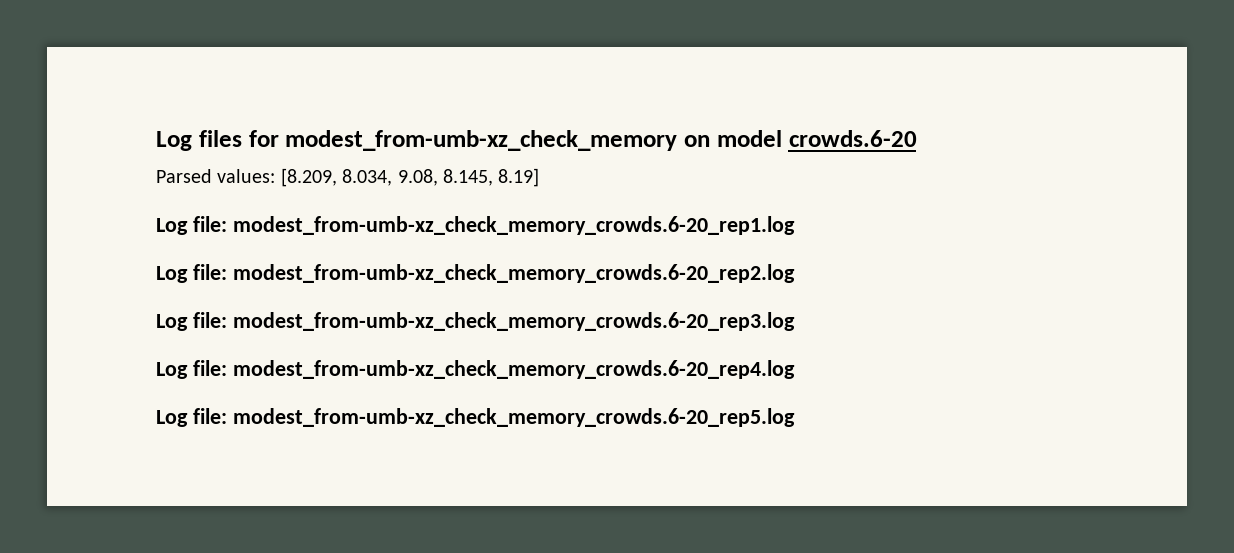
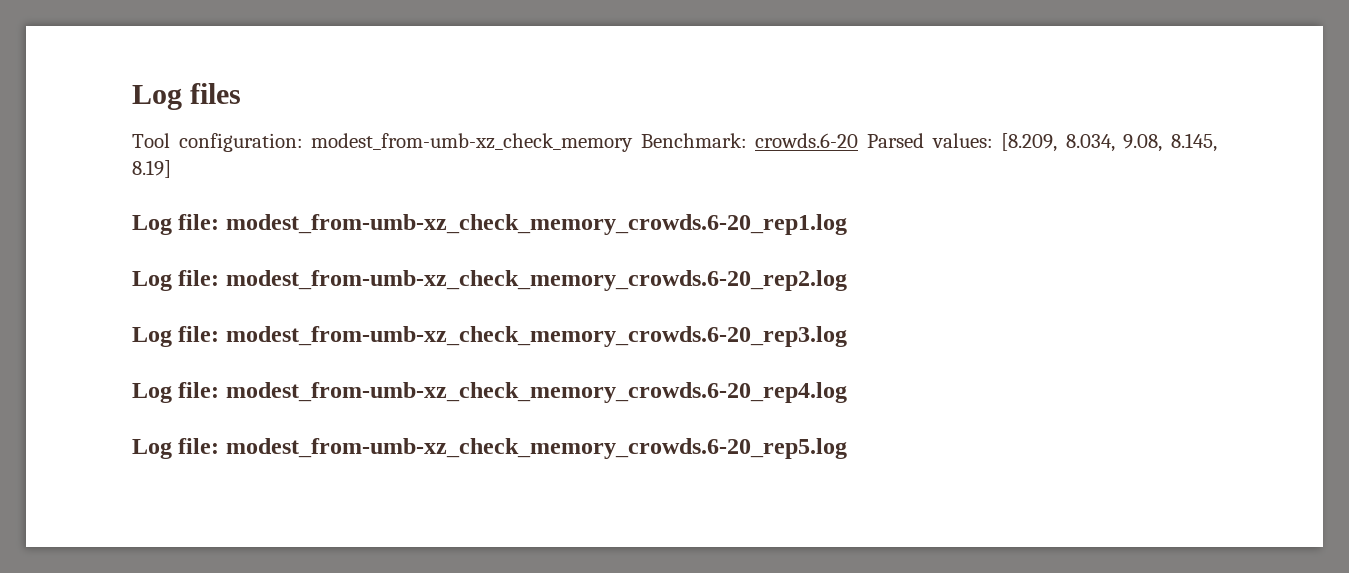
[248,130,782,151] for modest_from-umb-xz_check_memory on model -> [132,133,747,152] // Tool configuration: modest_from-umb-xz_check_memory Benchmark:
(917, 138) // -> (859, 140) none

